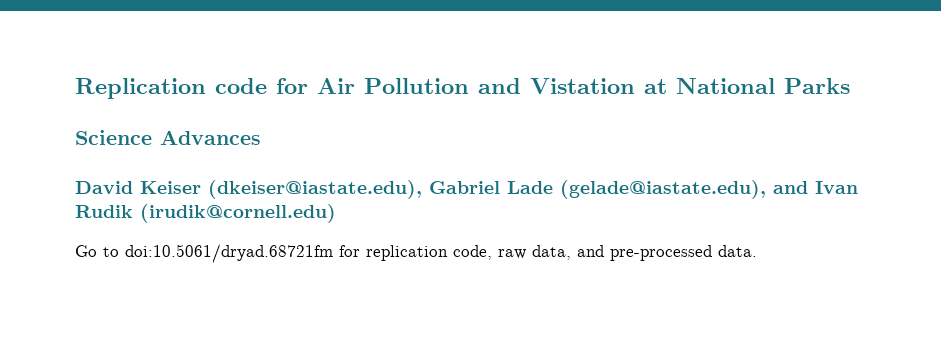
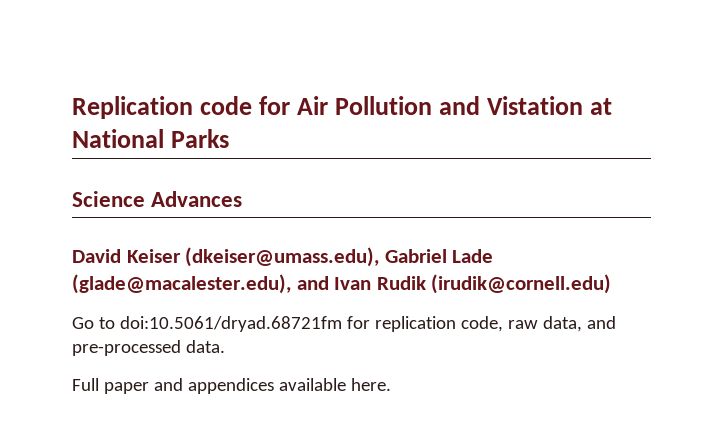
[208,180,422,199] (dkeiser@iastate.edu), -> [185,247,380,267] (dkeiser@umass.edu),
[560,180,766,199] (gelade@iastate.edu), -> [72,274,291,294] (glade@macalester.edu),
(757, 251) none -> [72,378,391,394] // Full paper and appendices available here.

